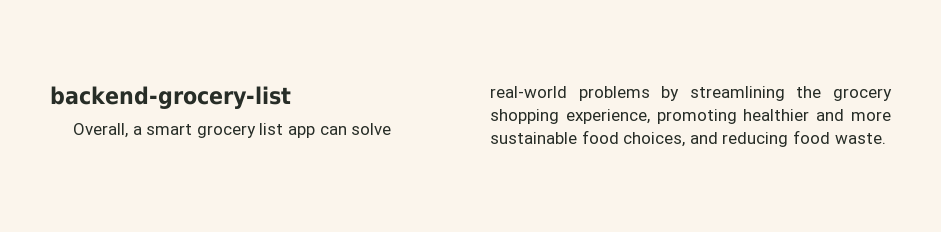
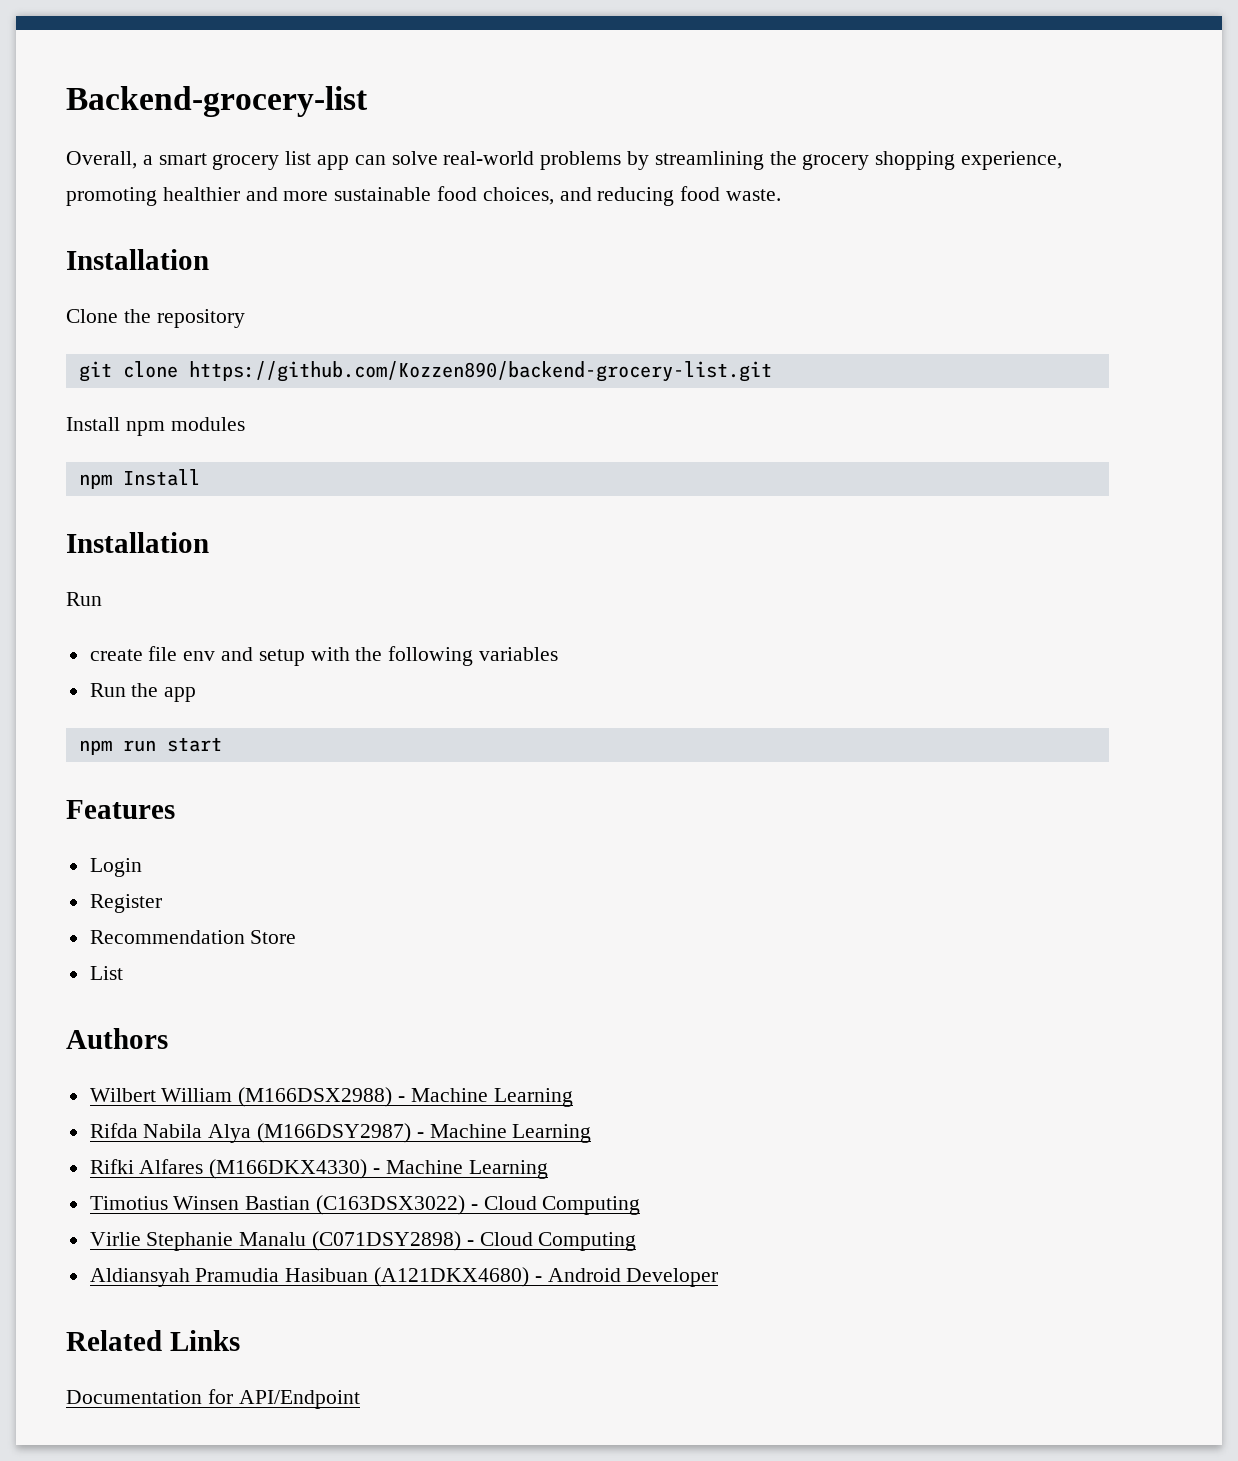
[50,86,291,109] backend-grocery-list -> [66,86,368,117] Backend-grocery-list
(886, 138) none -> [66,249,209,270] [66,309,245,328] [78,361,772,382] [66,417,245,436] [78,469,200,489] [66,532,209,553] [66,592,102,606] [89,646,559,666] [89,683,197,702] [78,737,222,755] [66,800,175,819] [89,858,142,877] [89,894,162,913] [89,930,297,944] [89,966,123,980] [66,1028,168,1049] [89,1087,573,1107] [89,1123,592,1143] [89,1159,548,1179] [89,1195,641,1215] [89,1231,637,1251] [89,1267,719,1287] [66,1330,240,1351] [66,1389,360,1409] // Installation // Clone the repository // git clone https://github.com/Kozzen890/backend-grocery-list.git // Install npm modules // npm Install // Installation // Run // create file env and setup with the following variables // Run the app // npm run start // Features // Login // Register // Recommendation Store // List // Authors // Wilbert William (M166DSX2988) - Machine Learning // Rifda Nabila Alya (M166DSY2987) - Machine Learning // Rifki Alfares (M166DKX4330) - Machine Learning // Timotius Winsen Bastian (C163DSX3022) - Cloud Computing // Virlie Stephanie Manalu (C071DSY2898) - Cloud Computing // Aldiansyah Pramudia Hasibuan (A121DKX4680) - Android Developer // Related Links // Documentation for API/Endpoint

